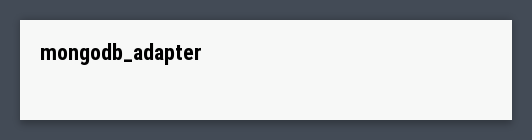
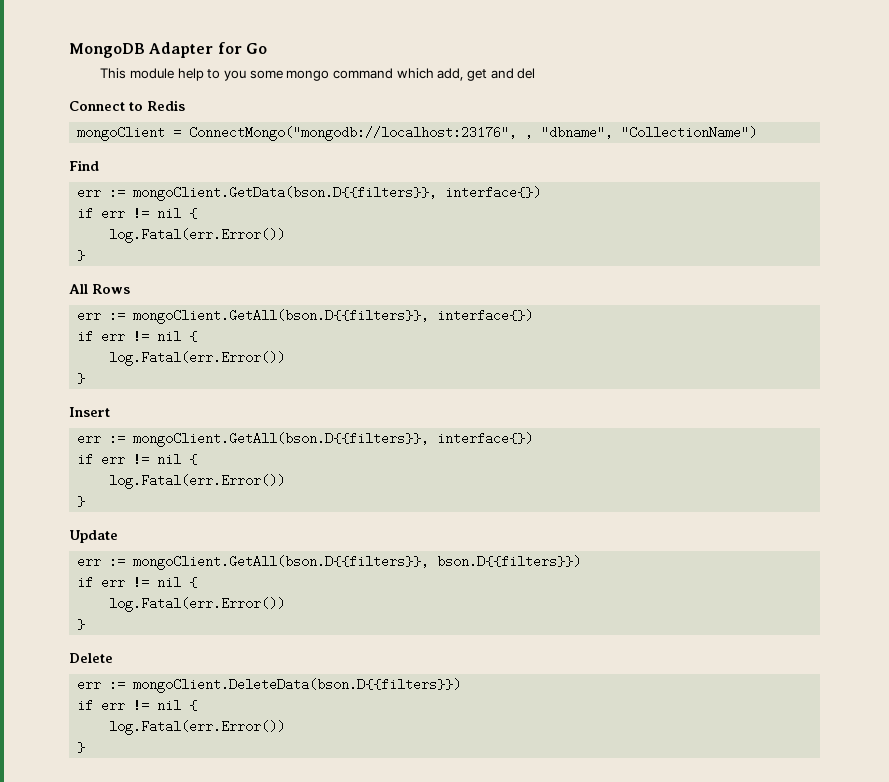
[40,43,202,65] mongodb_adapter -> [69,42,267,58] [100,68,536,81] [69,100,185,111] [77,126,758,141] [69,160,99,171] [77,186,542,201] [77,207,198,220] [109,228,286,243] [77,250,86,261] [69,284,130,294] [77,309,534,324] [77,330,198,343] [109,351,286,366] [77,373,86,384] [69,407,110,417] [77,432,534,447] [77,453,198,466] [109,474,286,489] [77,496,86,507] [69,530,118,543] [77,555,582,570] [77,576,198,589] [109,597,286,612] [77,619,86,630] [69,653,113,663] [77,678,462,693] [77,699,198,712] [109,720,286,735] [77,742,86,753] MongoDB Adapter for Go // This module help to you some mongo command which add, get and del // Connect to Redis // mongoClient = ConnectMongo("mongodb://localhost:23176", , "dbname", "CollectionName") // Find // err := mongoClient.GetData(bson.D{{filters}}, interface{}) // if err != nil { // log.Fatal(err.Error()) // } // All Rows // err := mongoClient.GetAll(bson.D{{filters}}, interface{}) // if err != nil { // log.Fatal(err.Error()) // } // Insert // err := mongoClient.GetAll(bson.D{{filters}}, interface{}) // if err != nil { // log.Fatal(err.Error()) // } // Update // err := mongoClient.GetAll(bson.D{{filters}}, bson.D{{filters}}) // if err != nil { // log.Fatal(err.Error()) // } // Delete // err := mongoClient.DeleteData(bson.D{{filters}}) // if err != nil { // log.Fatal(err.Error()) // }

